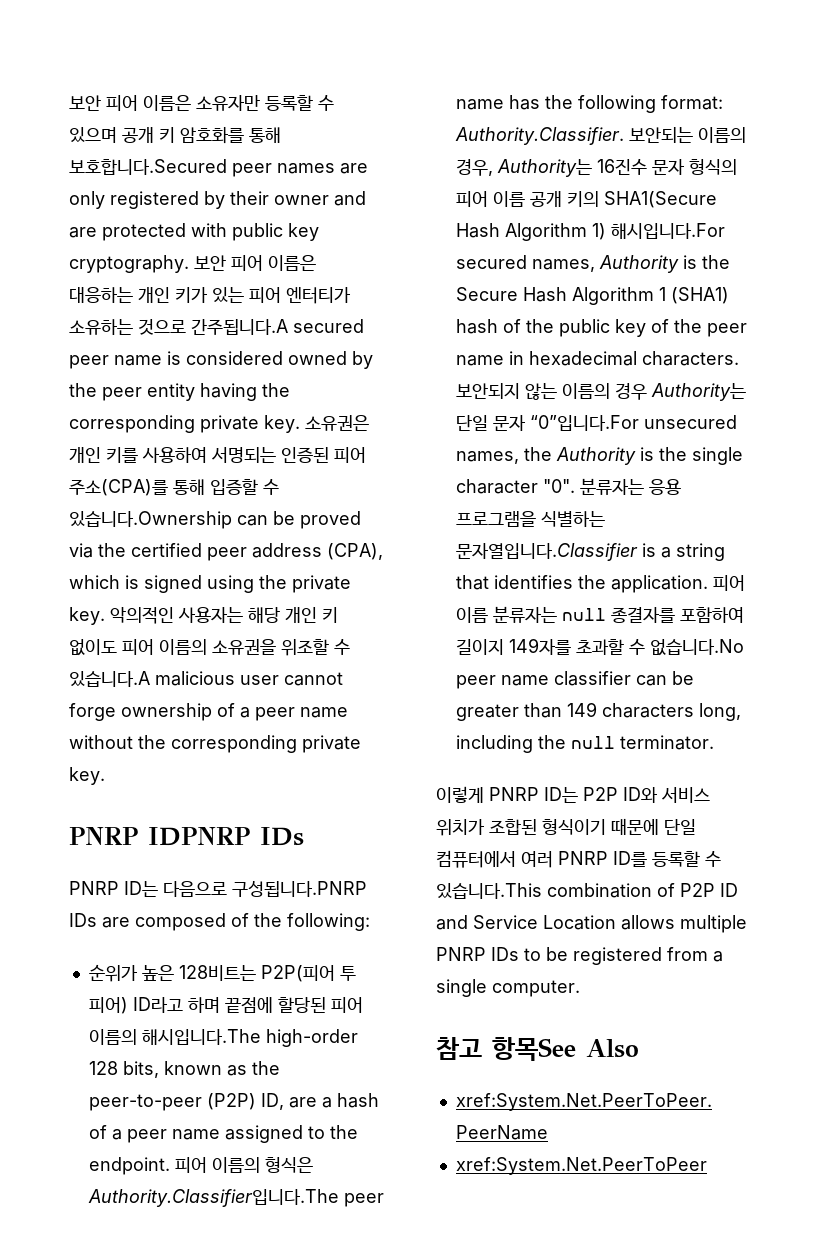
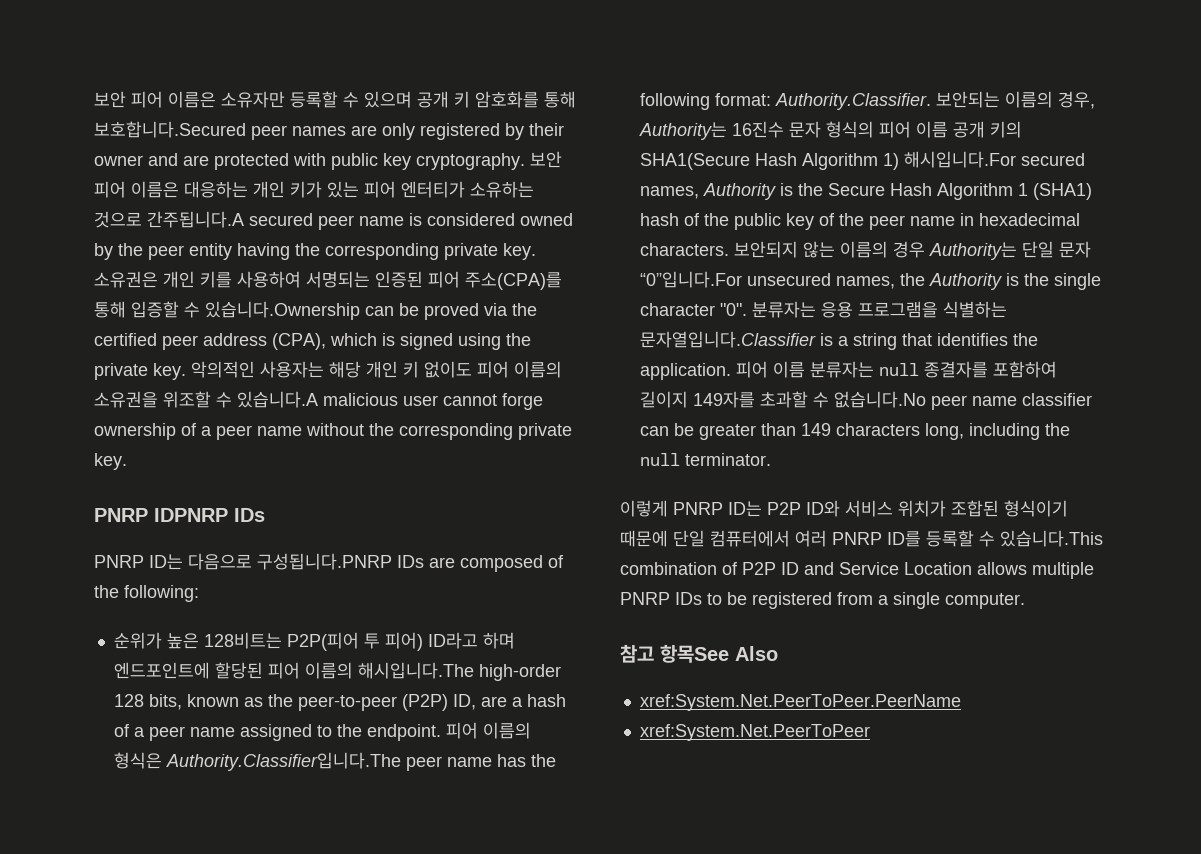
[224,997,273,1013] 끝점에 -> [113,662,210,679] 엔드포인트에

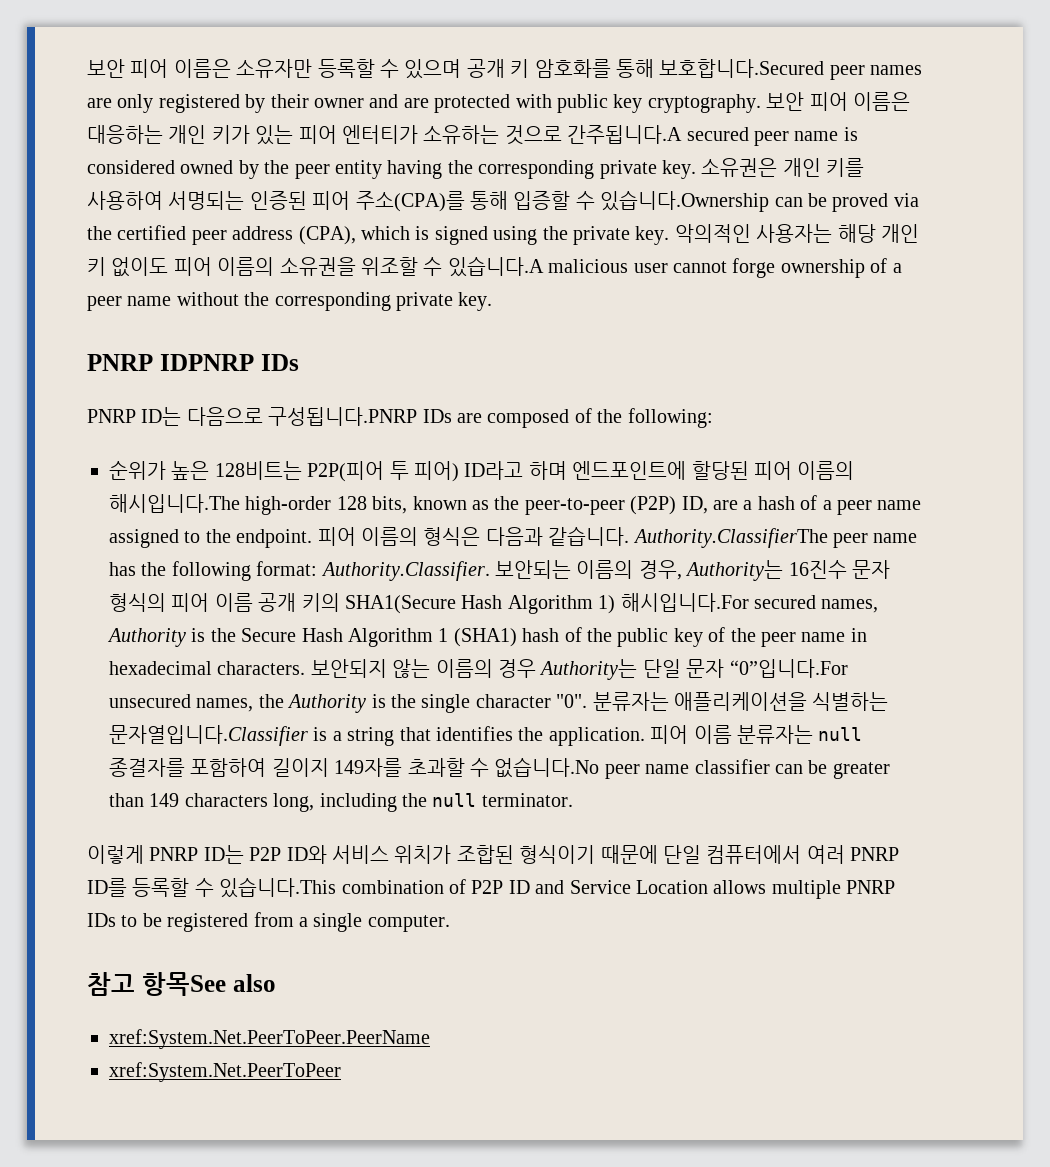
[165,752,401,771] Authority.Classifier입니다.The -> [485,526,828,548] 다음과 같습니다. Authority.ClassifierThe
[820,301,938,318] 응용 프로그램을 -> [673,692,807,711] 애플리케이션을
[735,646,778,661] Also -> [232,974,276,992] also

